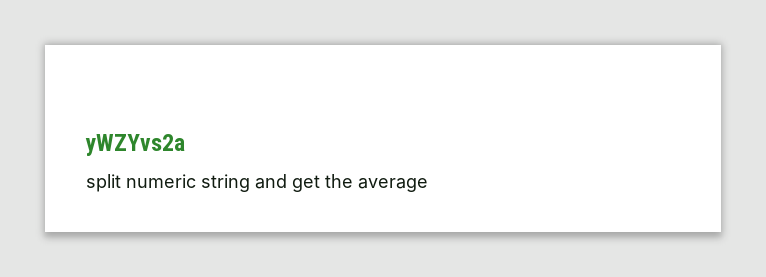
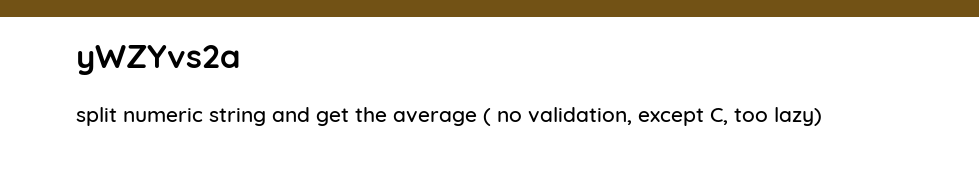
(428, 185) none -> [483,107,822,126] ( no validation, except C, too lazy)

